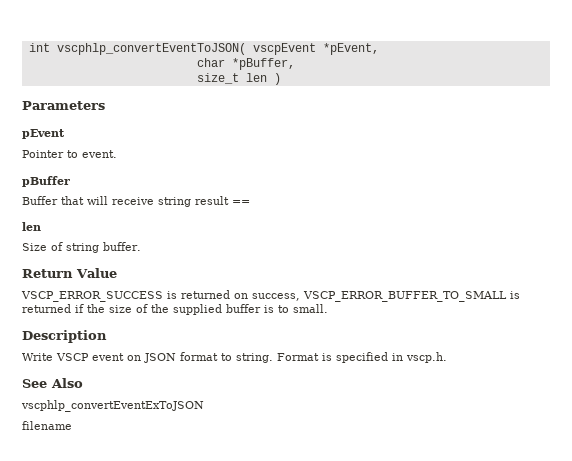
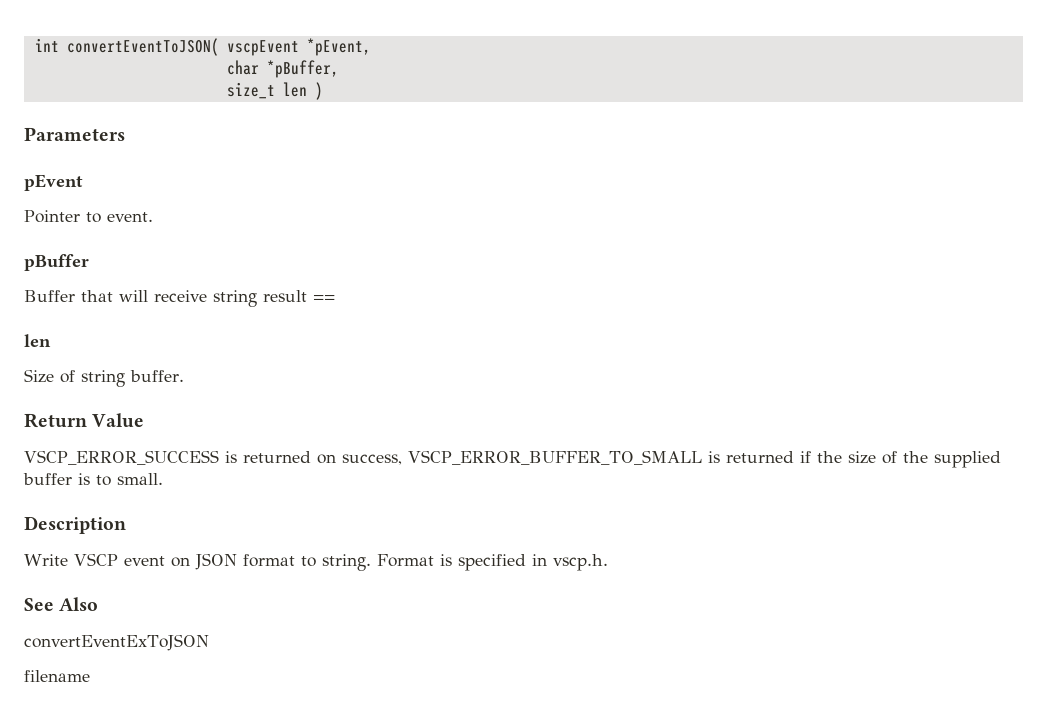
[56,43,246,55] vscphlp_convertEventToJSON( -> [66,38,219,56] convertEventToJSON(
[21,400,204,412] vscphlp_convertEventExToJSON -> [24,634,209,651] convertEventExToJSON

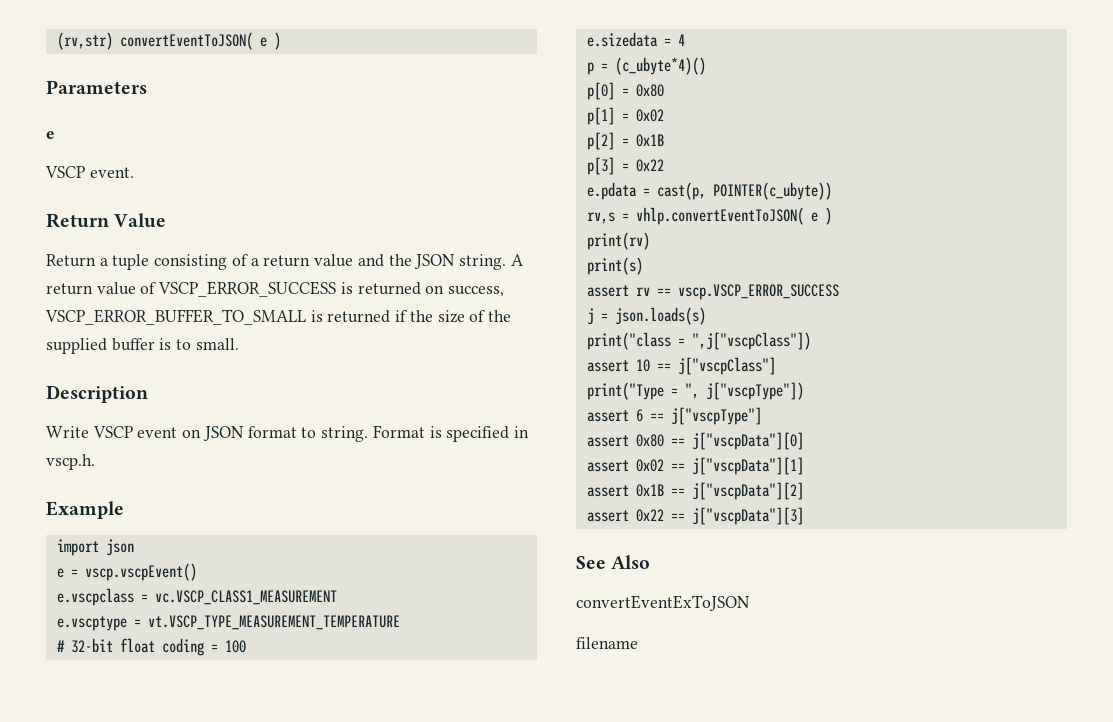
[34,38,371,56] [226,60,339,78] [226,82,323,100] [24,127,125,141] [24,174,83,191] [24,210,153,223] [24,254,89,271] [24,290,335,307] [24,334,51,347] [24,369,184,387] [24,413,145,428] int convertEventToJSON( vscpEvent *pEvent, // char *pBuffer, // size_t len ) // Parameters // pEvent // Pointer to event. // pBuffer // Buffer that will receive string result == // len // Size of string buffer. // Return Value // -> [56,32,281,50] [46,80,147,94] [46,131,55,139] [45,166,134,178] [46,213,167,228] [46,254,524,270] [46,282,157,295] (rv,str) convertEventToJSON( e ) // Parameters // e // VSCP event. // Return Value // Return a tuple consisting of a return value and the JSON string. A return value of
(608, 562) none -> [46,501,124,519] [56,539,134,556] [56,563,197,581] [56,588,337,606] [56,615,400,631] [56,638,246,656] [586,32,685,47] [586,57,706,75] [586,82,664,100] [586,107,664,125] [586,132,664,150] [586,157,664,175] [586,182,832,200] [586,207,832,225] [586,232,650,250] [586,257,643,275] [586,284,839,300] [586,307,706,325] [586,332,811,350] [586,357,776,375] [586,382,804,400] [586,407,762,425] [586,432,804,450] [586,457,804,475] [586,482,804,500] [586,507,804,525] // Example // import json // e = vscp.vscpEvent() // e.vscpclass = vc.VSCP_CLASS1_MEASUREMENT // e.vscptype = vt.VSCP_TYPE_MEASUREMENT_TEMPERATURE // # 32-bit float coding = 100 // e.sizedata = 4 // p = (c_ubyte*4)() // p[0] = 0x80 // p[1] = 0x02 // p[2] = 0x1B // p[3] = 0x22 // e.pdata = cast(p, POINTER(c_ubyte)) // rv,s = vhlp.convertEventToJSON( e ) // print(rv) // print(s) // assert rv == vscp.VSCP_ERROR_SUCCESS // j = json.loads(s) // print("class = ",j["vscpClass"]) // assert 10 == j["vscpClass"] // print("Type = ", j["vscpType"]) // assert 6 == j["vscpType"] // assert 0x80 == j["vscpData"][0] // assert 0x02 == j["vscpData"][1] // assert 0x1B == j["vscpData"][2] // assert 0x22 == j["vscpData"][3]

